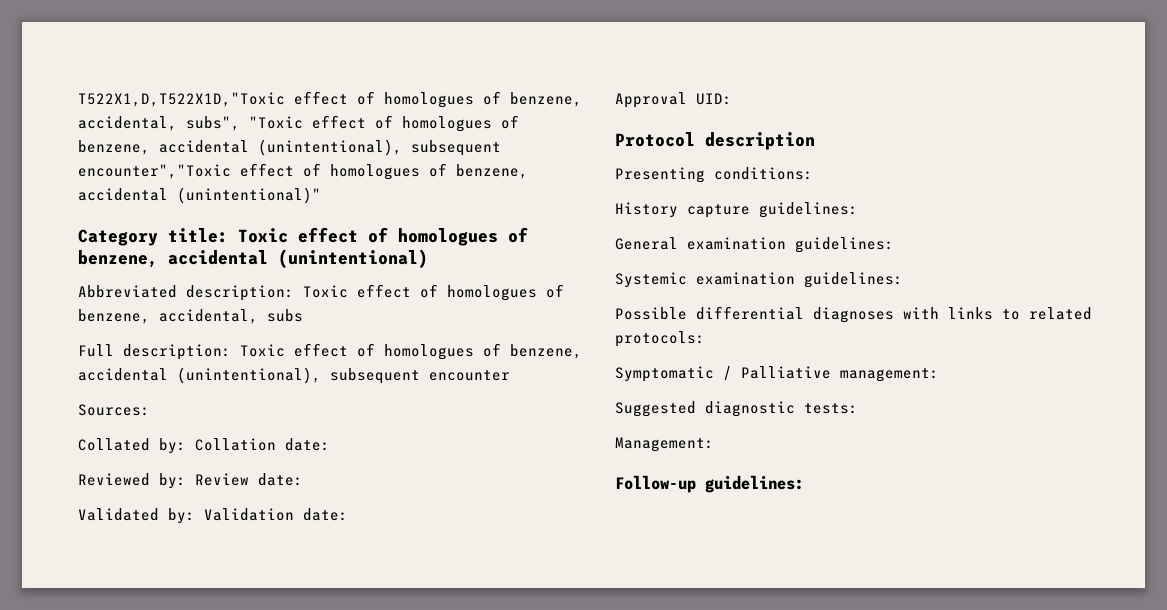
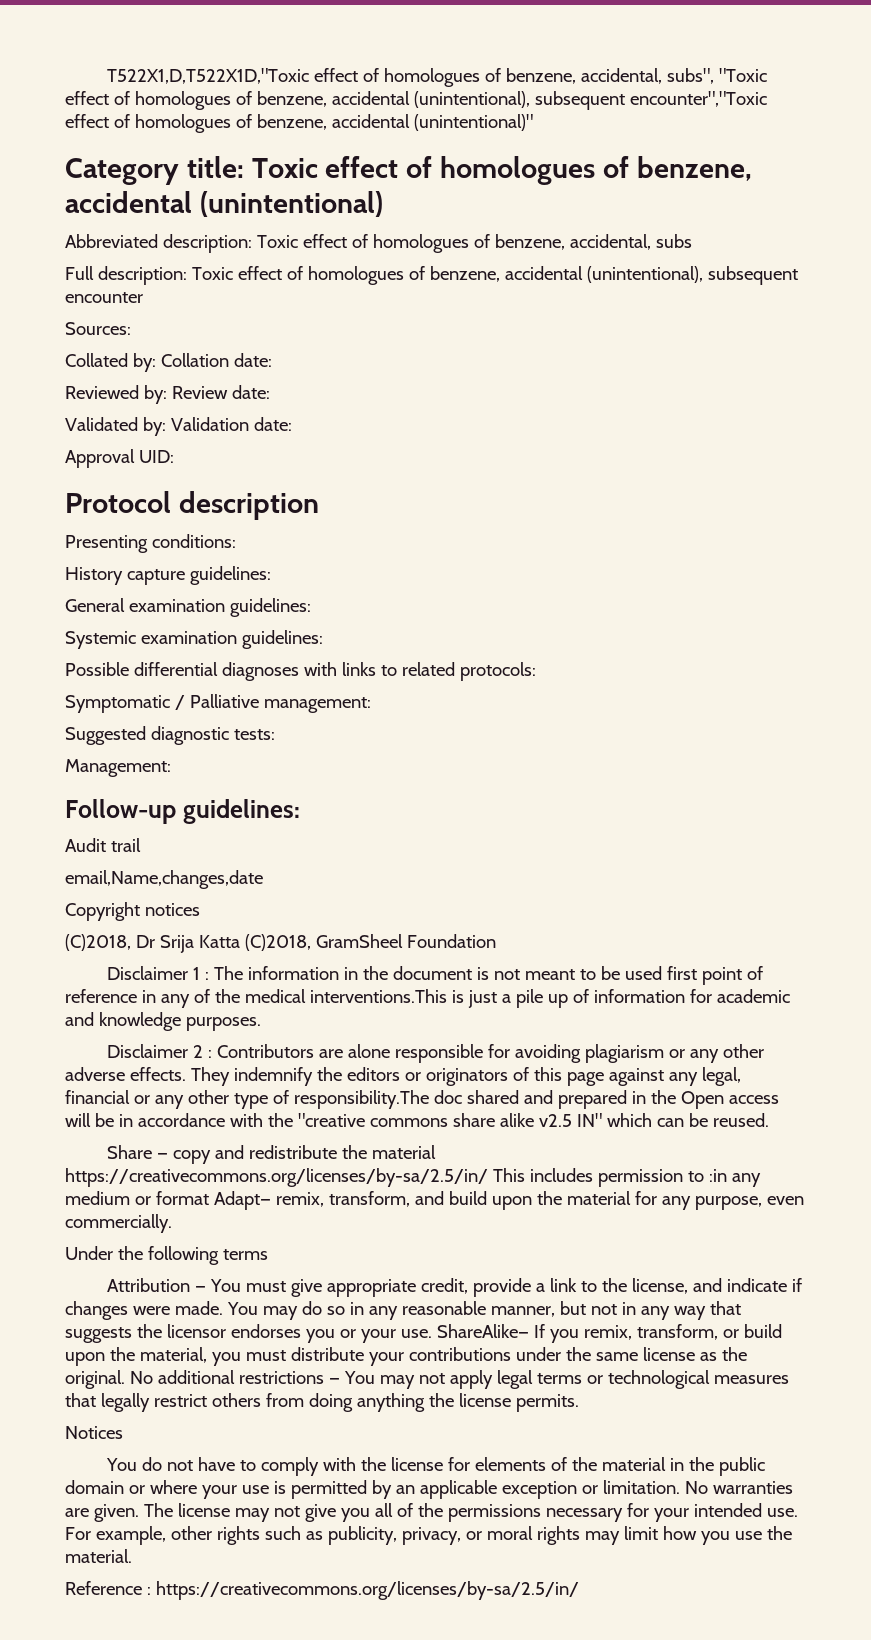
(804, 484) none -> [65,838,141,852] [65,870,263,889] [65,902,200,921] [65,934,496,953] [107,966,763,985] [65,989,790,1008] [65,1012,261,1031] [107,1044,764,1063] [65,1067,741,1086] [65,1090,779,1109] [65,1113,769,1127] [107,1145,437,1164] [65,1168,761,1187] [65,1191,804,1210] [65,1214,172,1233] [65,1246,268,1265] [107,1278,802,1297] [65,1301,741,1320] [65,1324,782,1343] [65,1347,747,1366] [65,1370,789,1389] [65,1393,579,1412] [65,1426,123,1439] [106,1457,765,1476] [65,1480,793,1499] [65,1503,798,1522] [65,1526,792,1545] [65,1549,132,1563] [65,1581,579,1600] // Audit trail // email,Name,changes,date // Copyright notices // (C)2018, Dr Srija Katta (C)2018, GramSheel Foundation // Disclaimer 1 : The information in the document is not meant to be used first point of reference in any of the medical interventions.This is just a pile up of information for academic and knowledge purposes. // Disclaimer 2 : Contributors are alone responsible for avoiding plagiarism or any other adverse effects. They indemnify the editors or originators of this page against any legal, financial or any other type of responsibility.The doc shared and prepared in the Open access will be in accordance with the "creative commons share alike v2.5 IN" which can be reused. // Share — copy and redistribute the material https://creativecommons.org/licenses/by-sa/2.5/in/ This includes permission to :in any medium or format Adapt— remix, transform, and build upon the material for any purpose, even commercially. // Under the following terms // Attribution — You must give appropriate credit, provide a link to the license, and indicate if changes were made. You may do so in any reasonable manner, but not in any way that suggests the licensor endorses you or your use. ShareAlike— If you remix, transform, or build upon the material, you must distribute your contributions under the same license as the original. No additional restrictions — You may not apply legal terms or technological measures that legally restrict others from doing anything the license permits. // Notices // You do not have to comply with the license for elements of the material in the public domain or where your use is permitted by an applicable exception or limitation. No warranties are given. The license may not give you all of the permissions necessary for your intended use. For example, other rights such as publicity, privacy, or moral rights may limit how you use the material. // Reference : https://creativecommons.org/licenses/by-sa/2.5/in/

